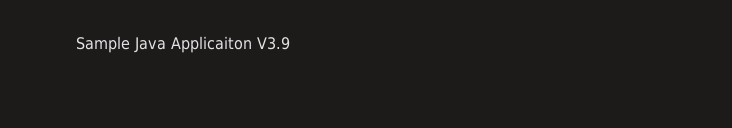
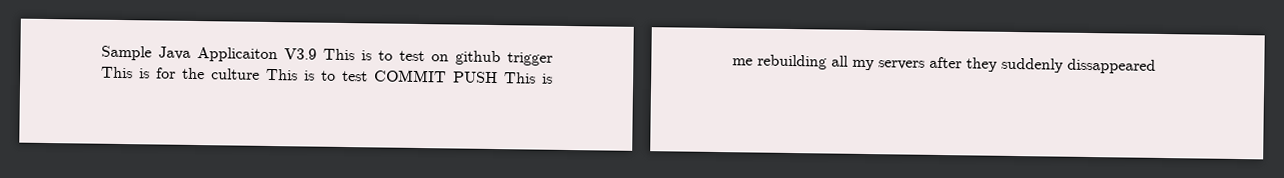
(290, 43) none -> [323,48,553,66] [101,66,553,84] [732,54,1156,74] This is to test on github trigger This is for the culture This is to test COMMIT PUSH This is me rebuilding all my servers after they suddenly dissappeared

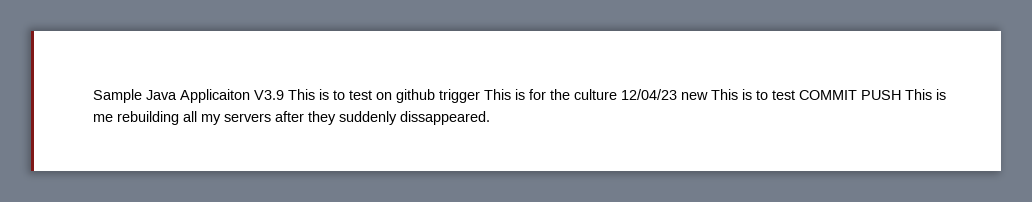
(260, 74) none -> [621,89,708,100] 12/04/23 new
[1067,58,1156,74] dissappeared -> [400,111,490,125] dissappeared.

